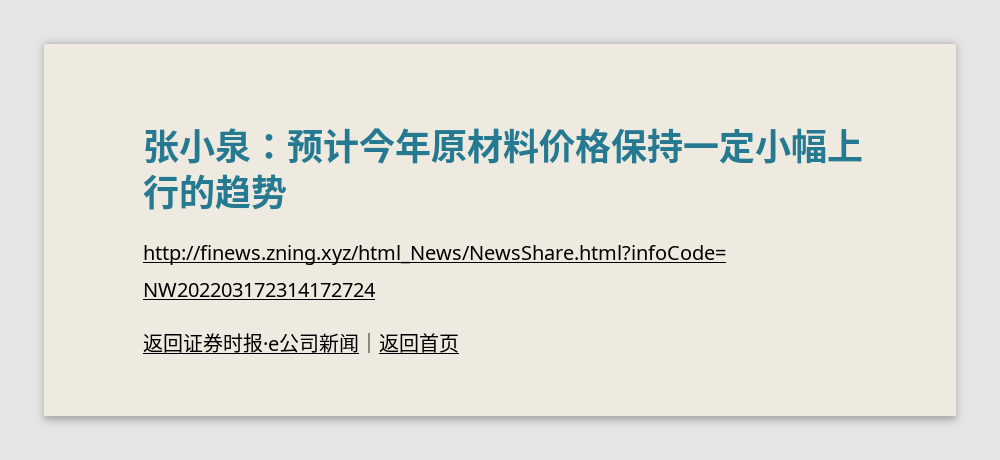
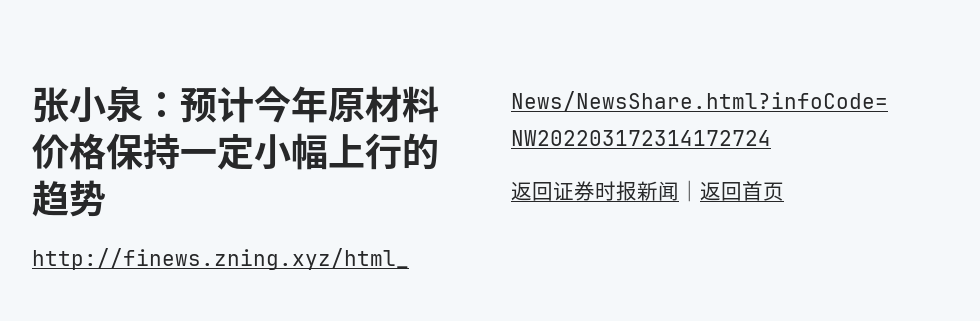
[263,333,319,353] ·e公司 -> (637, 191) none

